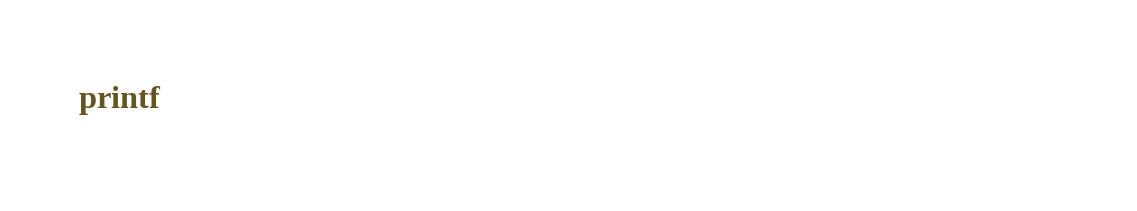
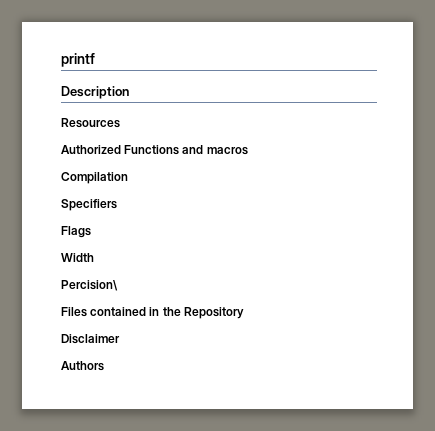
(161, 100) none -> [61,86,129,99] [61,118,120,128] [61,145,248,155] [61,172,128,184] [61,199,117,211] [61,226,91,238] [61,253,94,262] [61,280,118,291] [61,307,244,319] [61,334,120,344] [61,361,104,371] // Description // Resources // Authorized Functions and macros // Compilation // Specifiers // Flags // Width // Percision\ // Files contained in the Repository // Disclaimer // Authors

